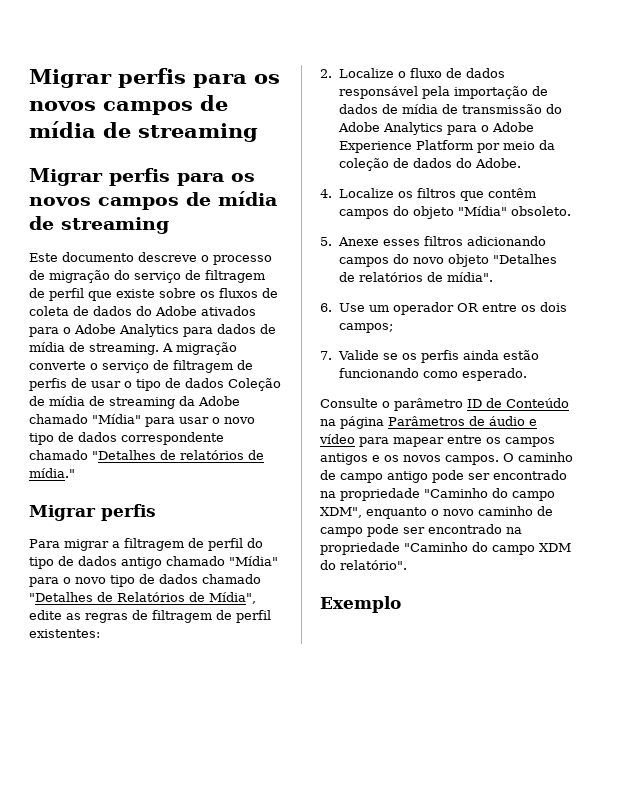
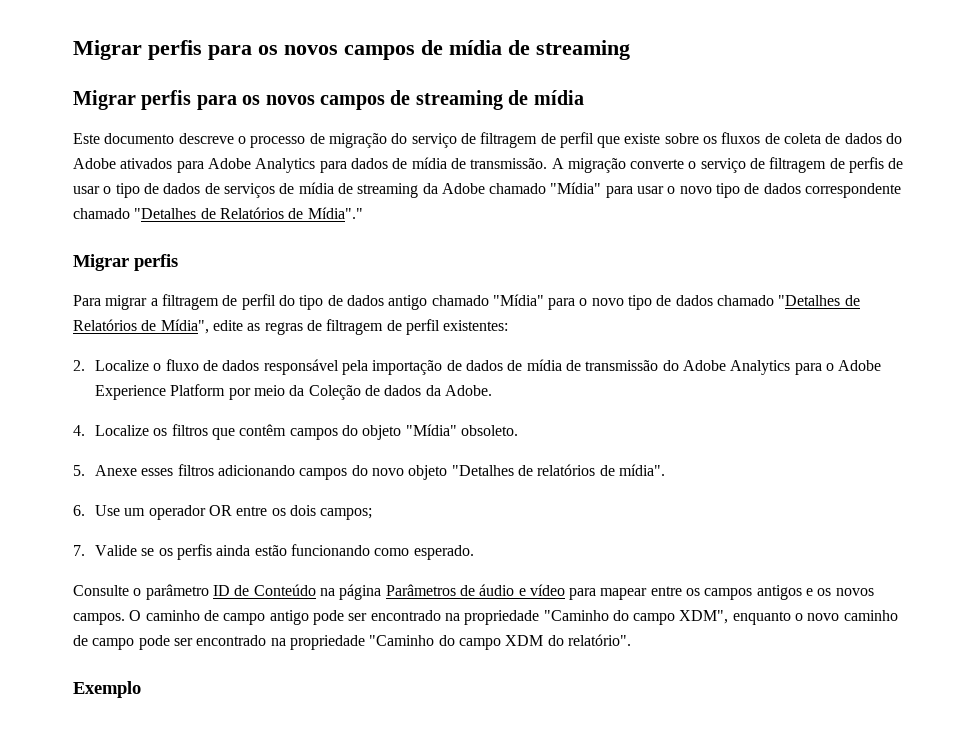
[218,191,277,206] [29,216,169,234] mídia de streaming -> [415,90,584,110] streaming de mídia
[63,327,71,334] o -> (204, 167) none
[89,343,159,355] streaming. -> [470,158,548,169] transmissão.
[228,378,281,391] Coleção -> [204,183,275,198] de serviços
[180,450,264,460] [29,468,75,478] relatórios de mídia." -> [219,207,363,219] Relatórios de Mídia"."
[338,158,472,171] coleção de dados do -> [308,385,441,400] Coleção de dados da

